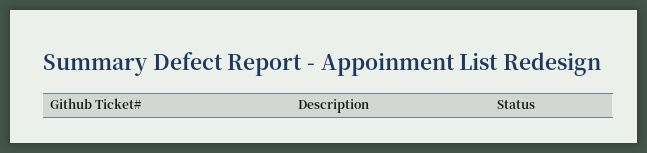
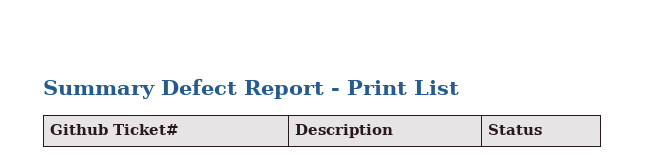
[320,52,455,76] Appoinment -> [347,80,407,95] Print
[503,52,602,76] Redesign -> (459, 87) none

